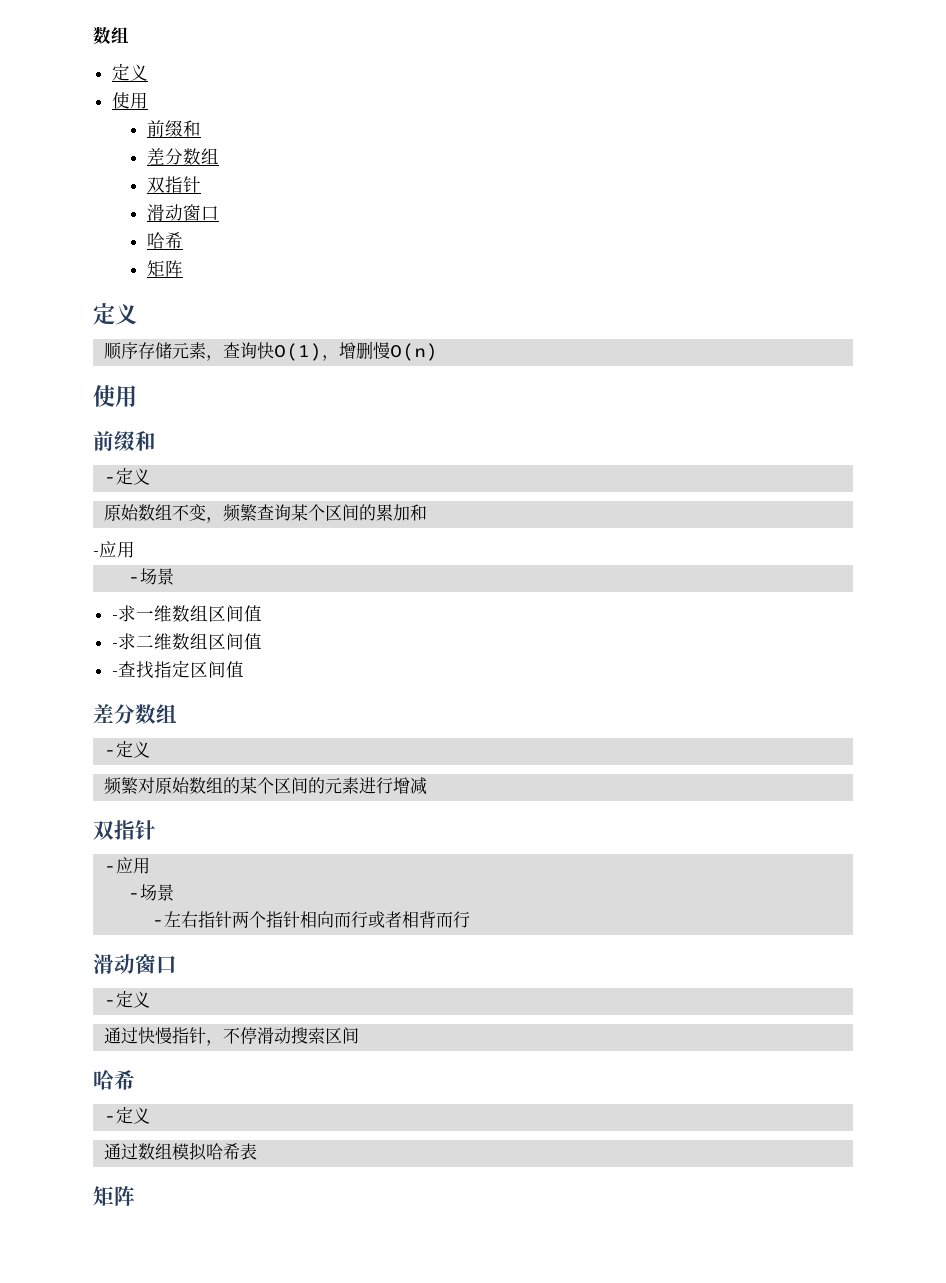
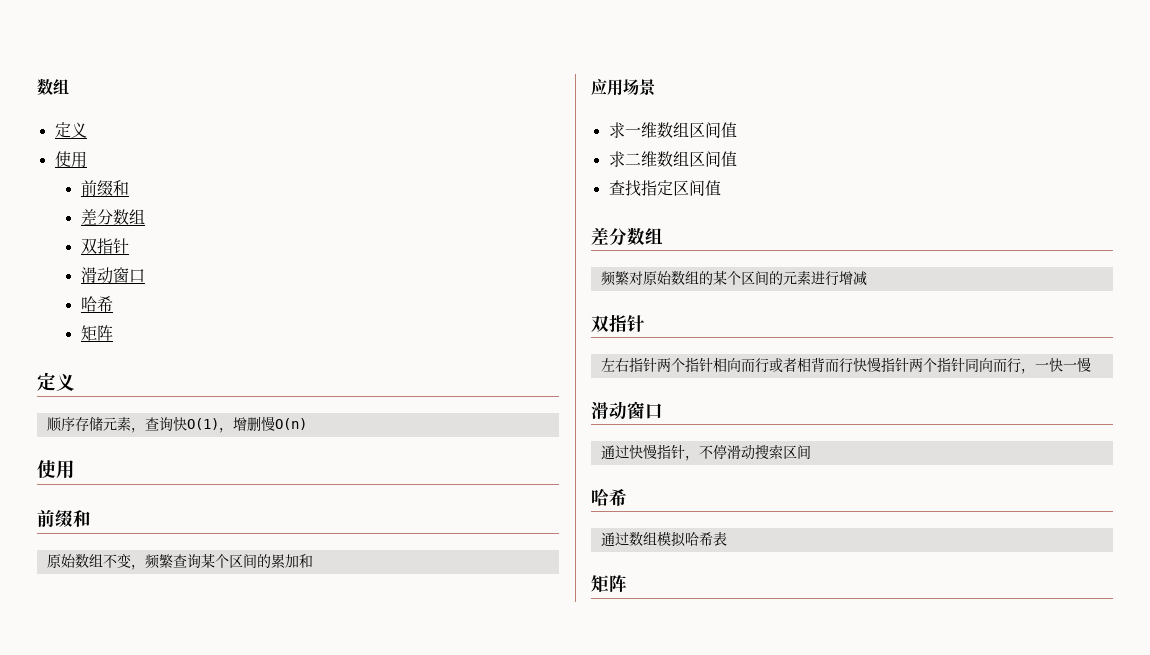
[103,468,150,485] // -定义 -> (91, 518) none
[93,541,135,558] [127,568,174,585] [112,615,119,620] -应用 // -场景 // - -> [591,79,656,96] 应用场景 //
[112,643,119,648] - -> (737, 130) none
[112,671,119,676] - -> (737, 159) none
[103,741,150,758] // -定义 -> (663, 236) none
[103,857,150,874] [127,884,174,901] [151,920,164,926] -应用 // -场景 // - -> (645, 323) none
[93,954,177,974] [103,991,150,1008] // 滑动窗口 // -定义 -> [852,357,1091,374] [591,401,663,420] 快慢指针两个指针同向而行，一快一慢 // 滑动窗口
[103,1107,150,1124] // -定义 -> (627, 497) none

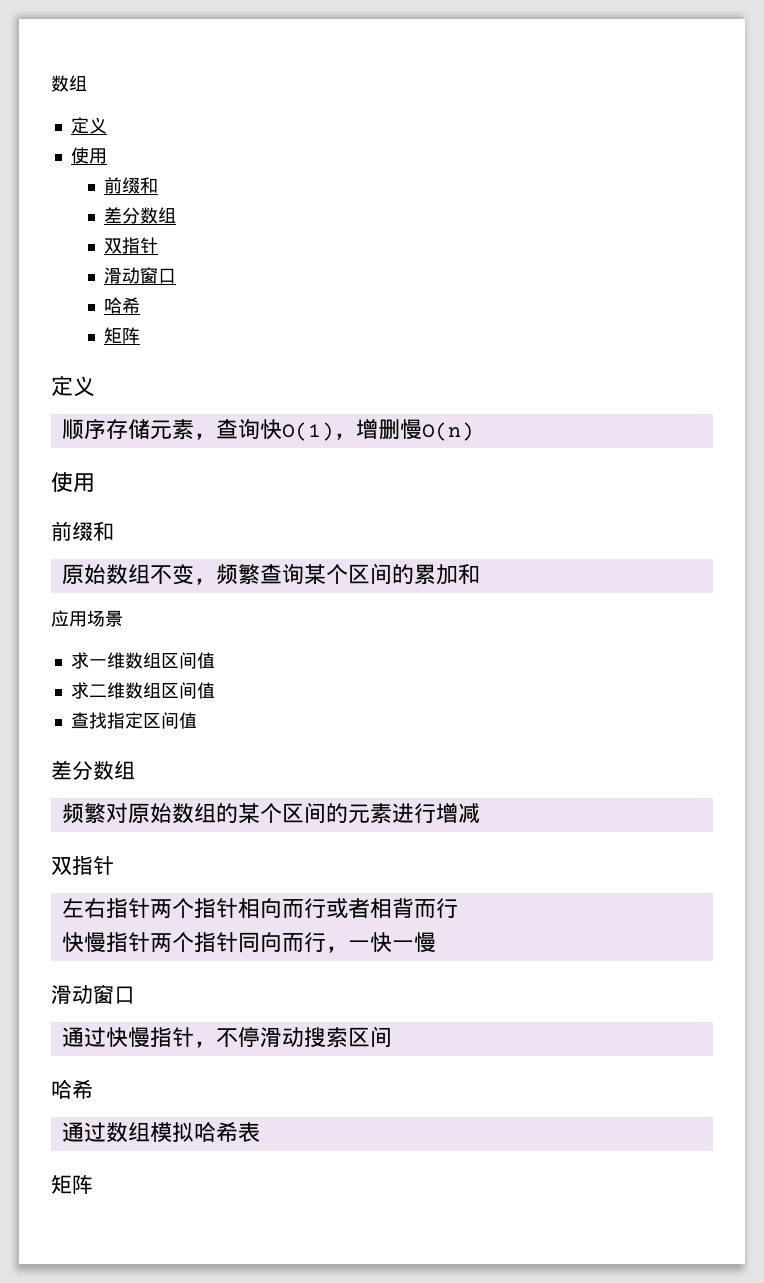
(853, 365) none -> (458, 908) //

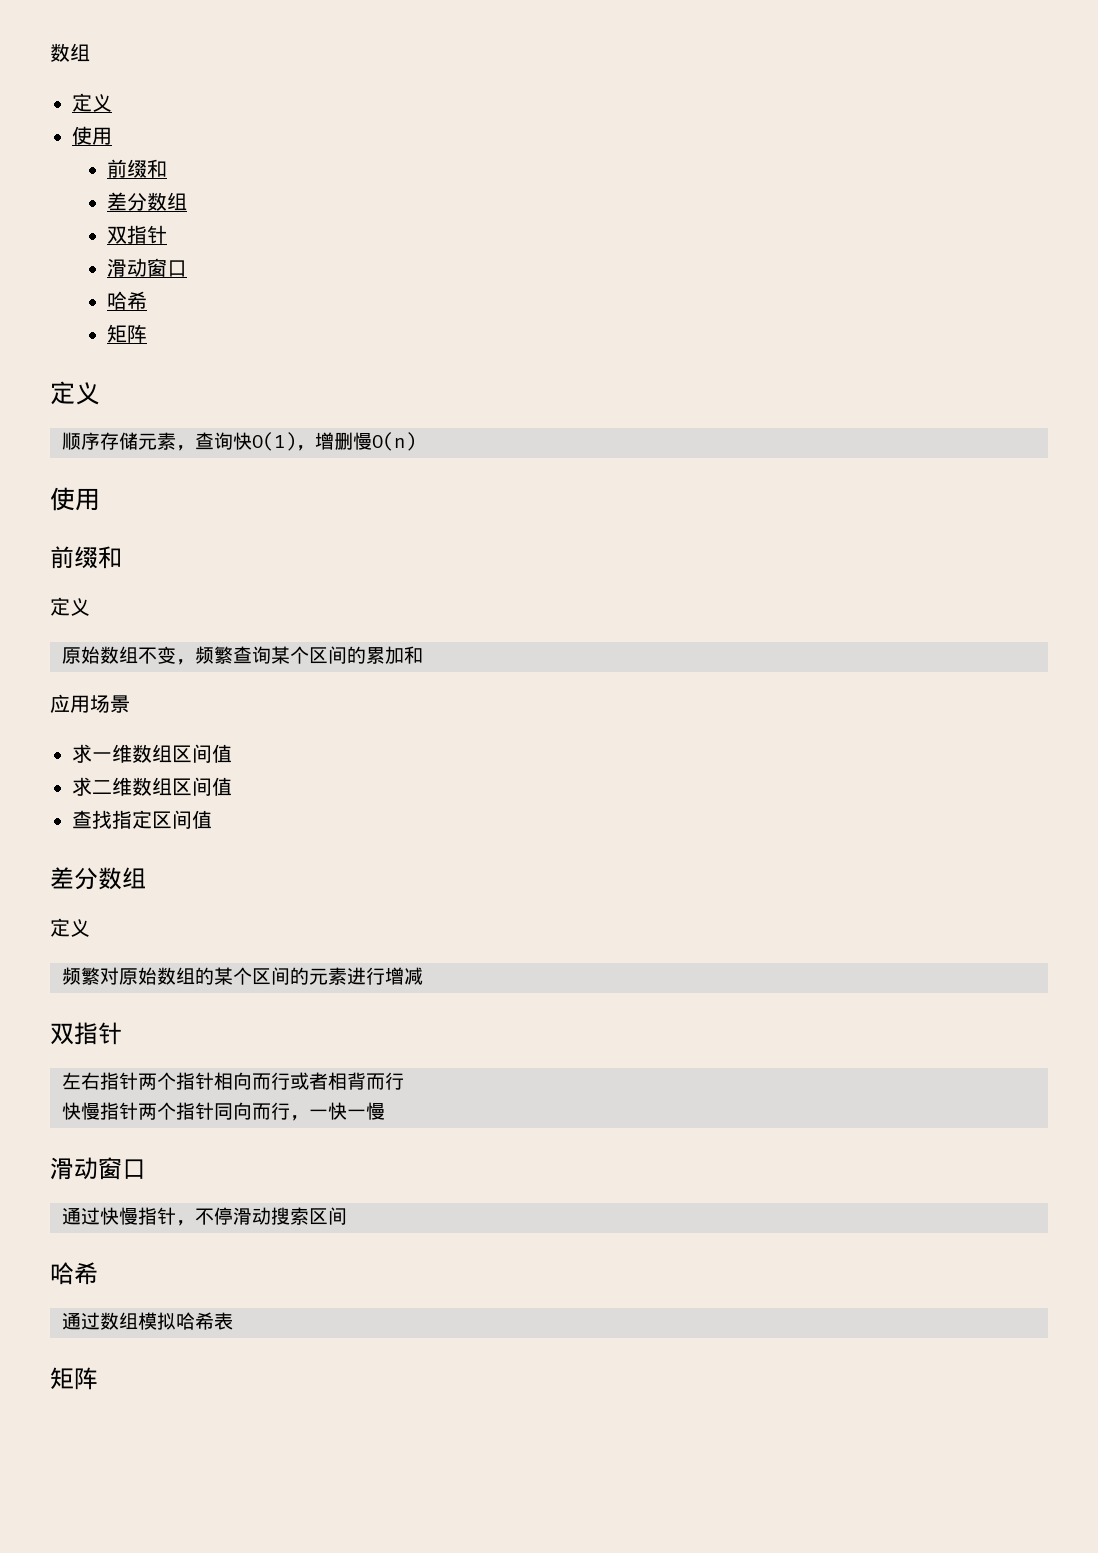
(114, 531) none -> [50,597,90,616] // 定义
(135, 770) none -> [50,918,90,937] // 定义

